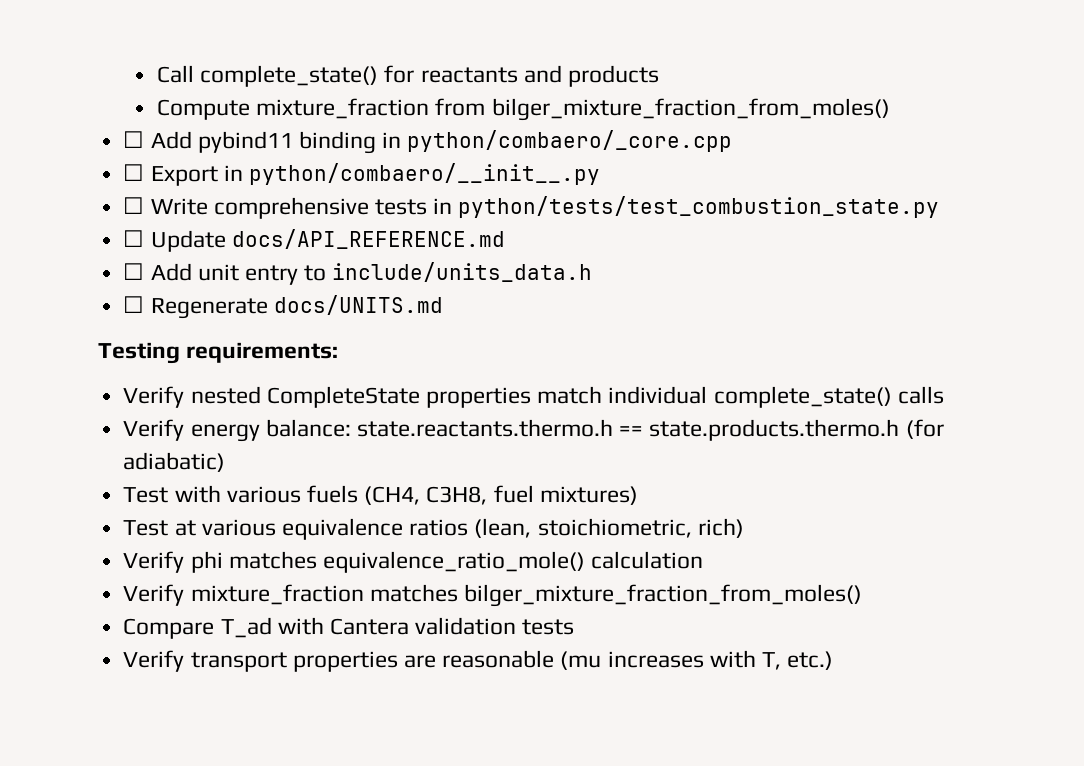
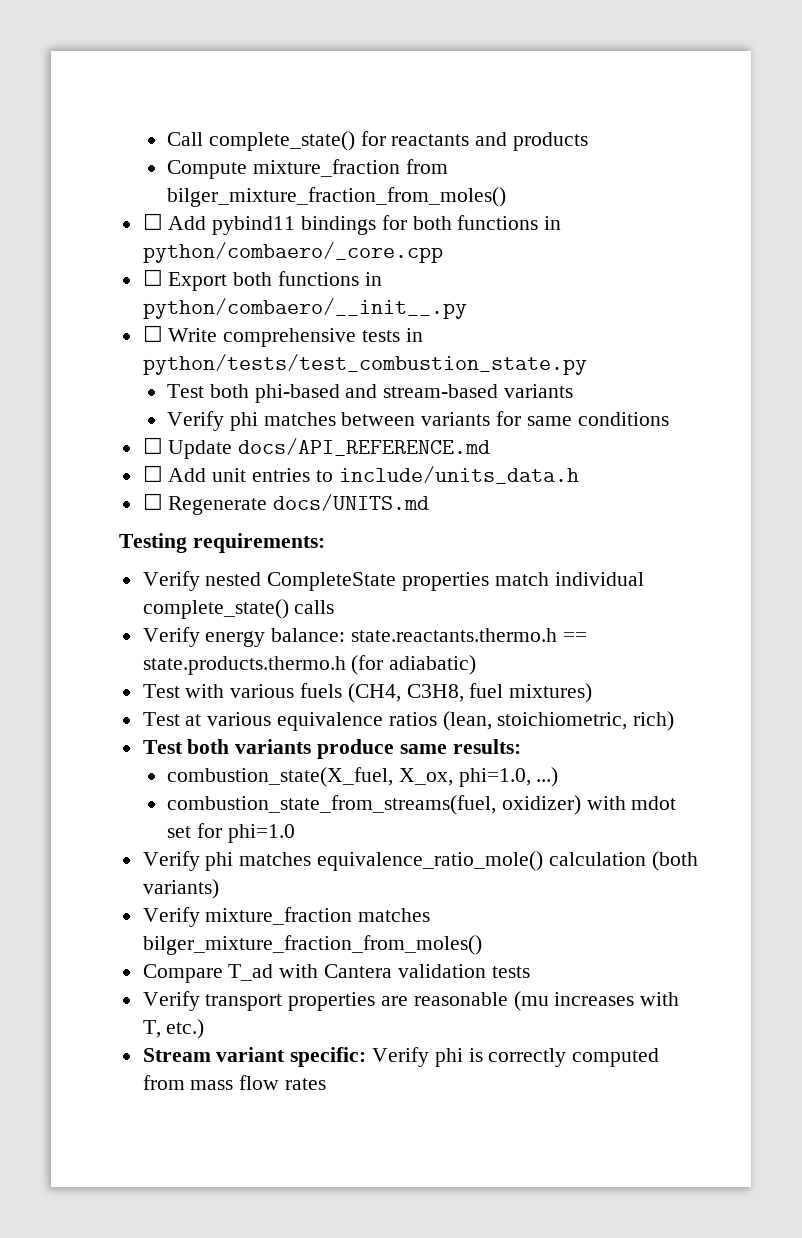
[298,131,376,154] binding -> [301,215,539,235] bindings for both functions
(218, 176) none -> [233,271,360,286] both functions
(940, 207) none -> [166,384,573,403] [166,411,669,431] // Test both phi-based and stream-based variants // Verify phi matches between variants for same conditions
[244,265,298,285] entry -> [252,468,311,482] entries
(744, 528) none -> [142,739,521,759] [166,767,559,787] [166,795,677,815] [166,823,295,843] // Test both variants produce same results: // combustion_state(X_fuel, X_ox, phi=1.0, ...) // combustion_state_from_streams(fuel, oxidizer) with mdot set for phi=1.0
(704, 560) none -> [651,851,698,871] [142,879,219,899] (both variants)
(834, 660) none -> [142,1047,660,1067] [142,1075,327,1090] // Stream variant specific: Verify phi is correctly computed from mass flow rates

